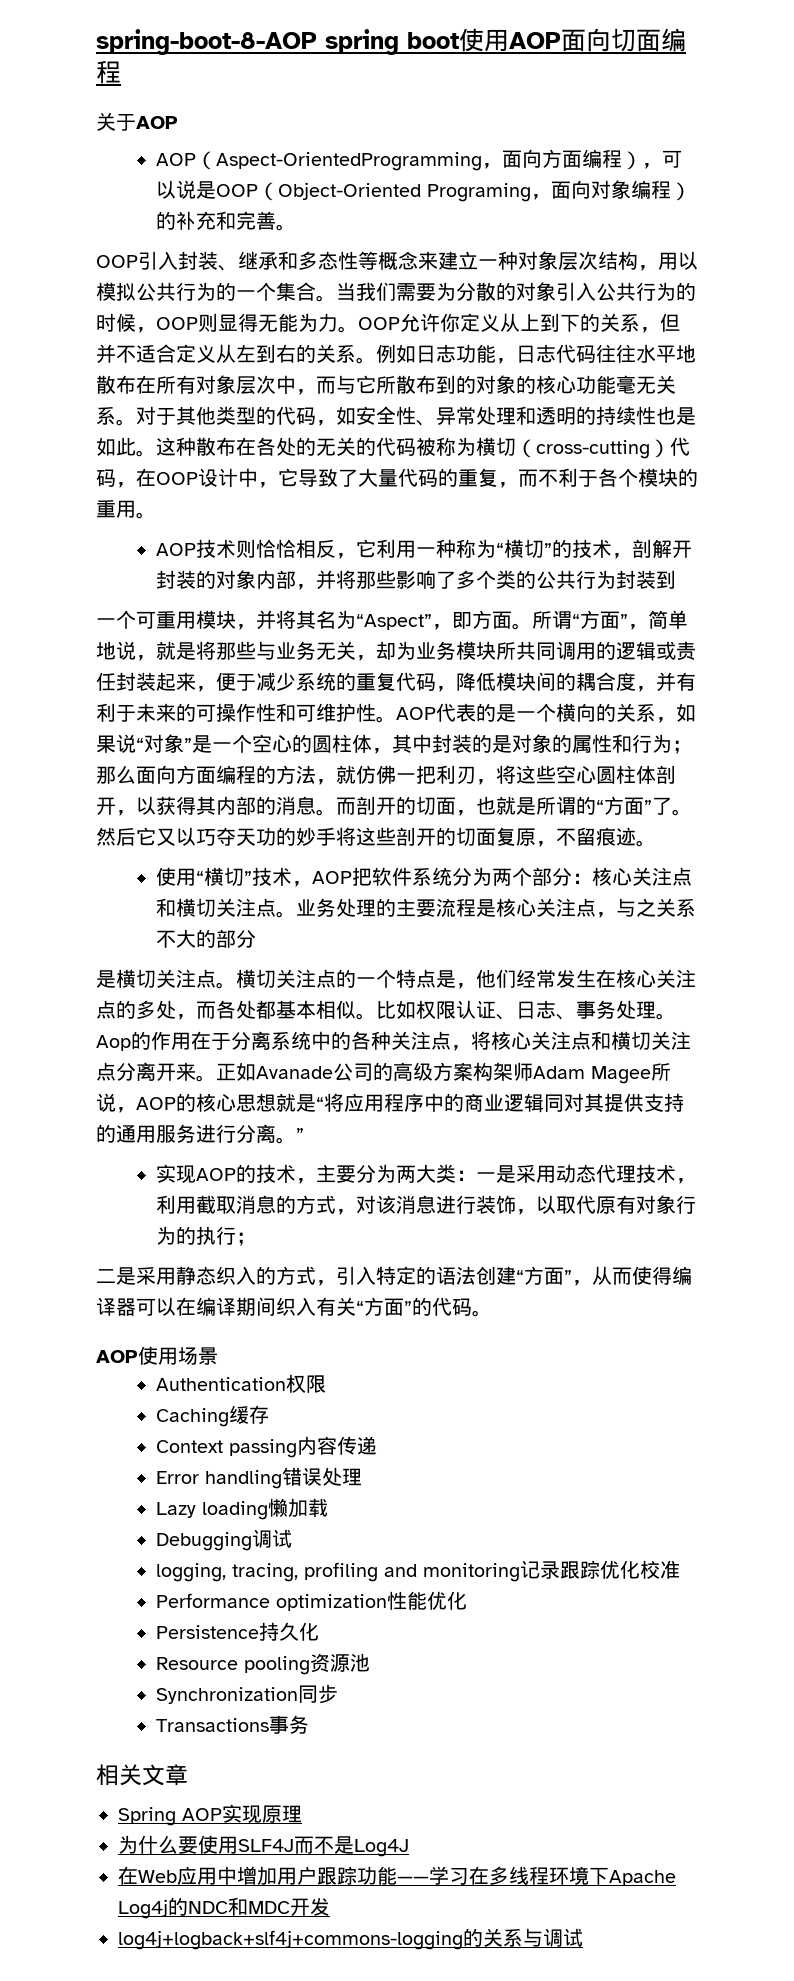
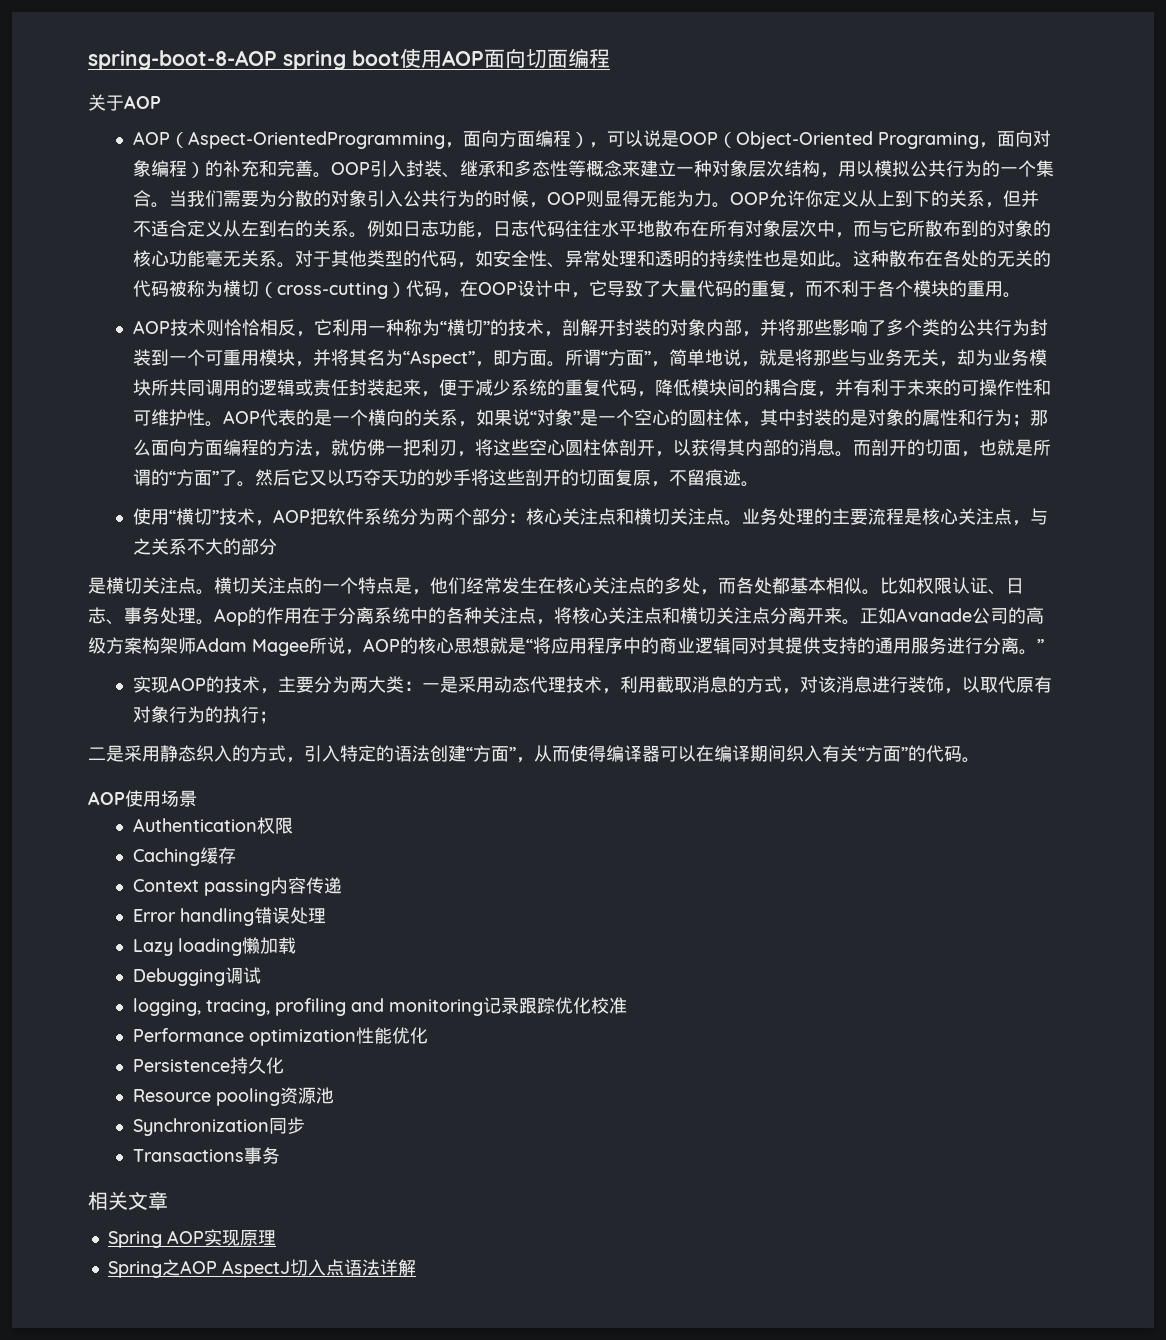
(296, 227) // -> (331, 175) none
(676, 579) // -> (169, 357) none
[118,1835,409,1857] [118,1866,676,1886] [118,1897,330,1919] [118,1928,583,1950] 为什么要使用SLF4J而不是Log4J // 在Web应用中增加用户跟踪功能——学习在多线程环境下Apache Log4j的NDC和MDC开发 // log4j+logback+slf4j+commons-logging的关系与调试 -> [107,1259,416,1278] Spring之AOP AspectJ切入点语法详解

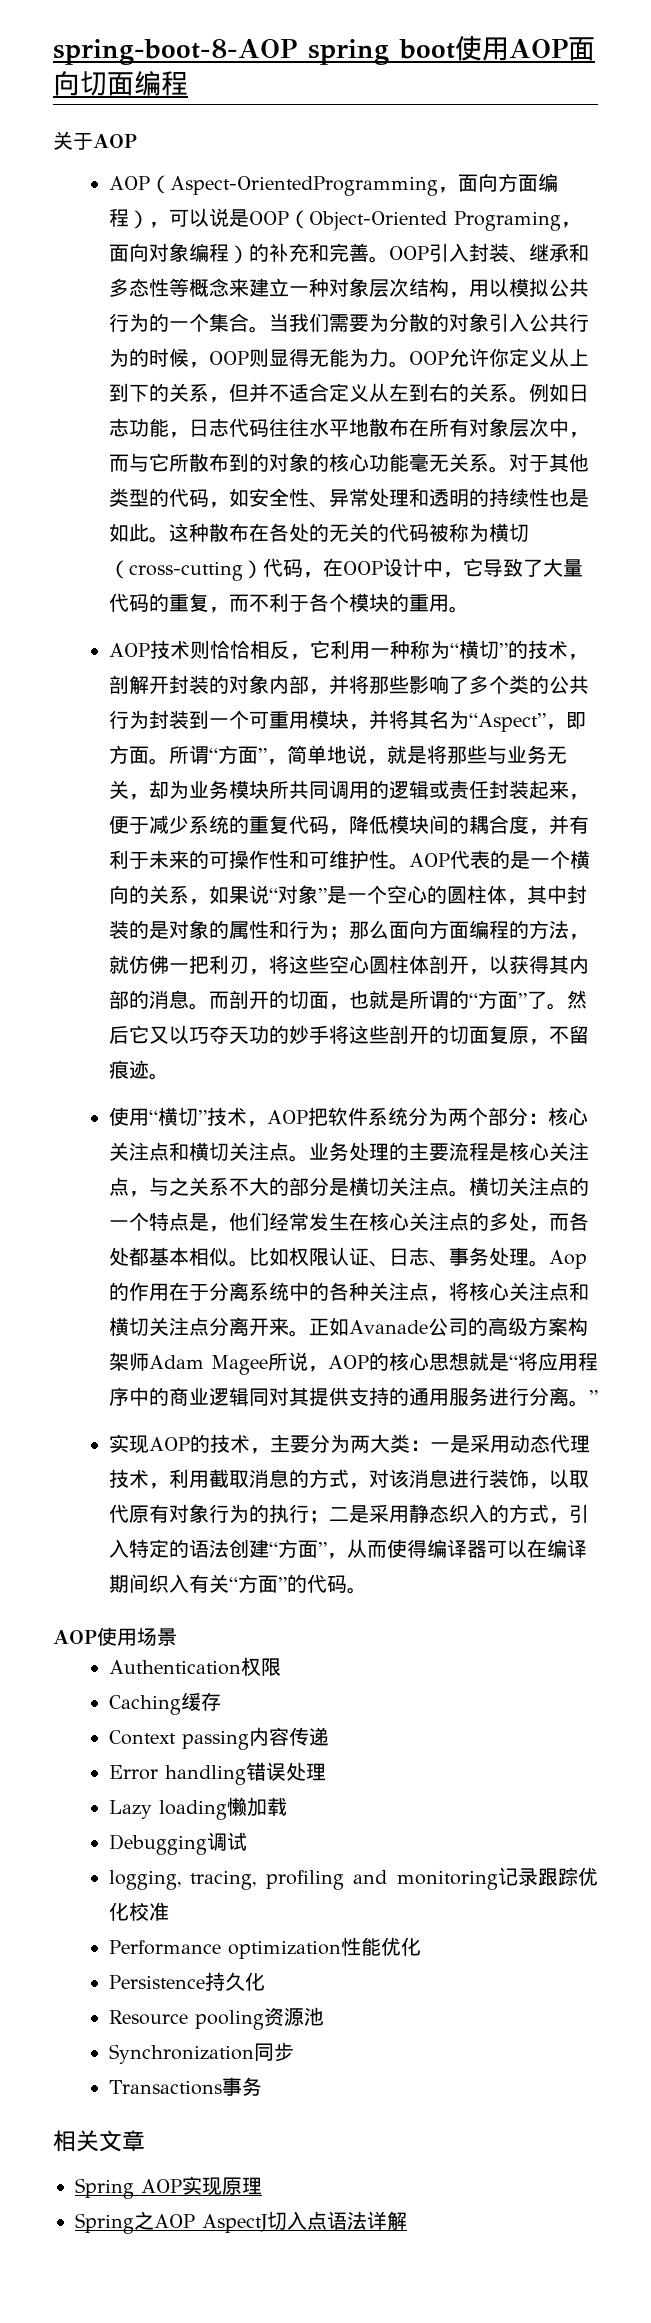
(277, 546) // -> (329, 1186) none
(277, 717) // -> (329, 1517) none

